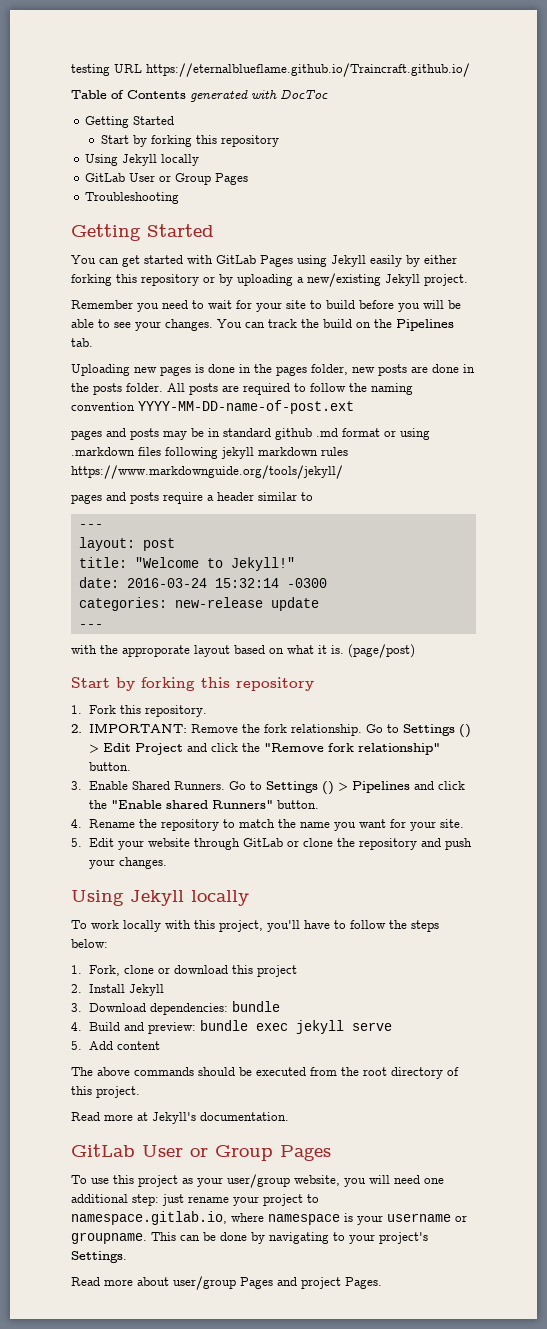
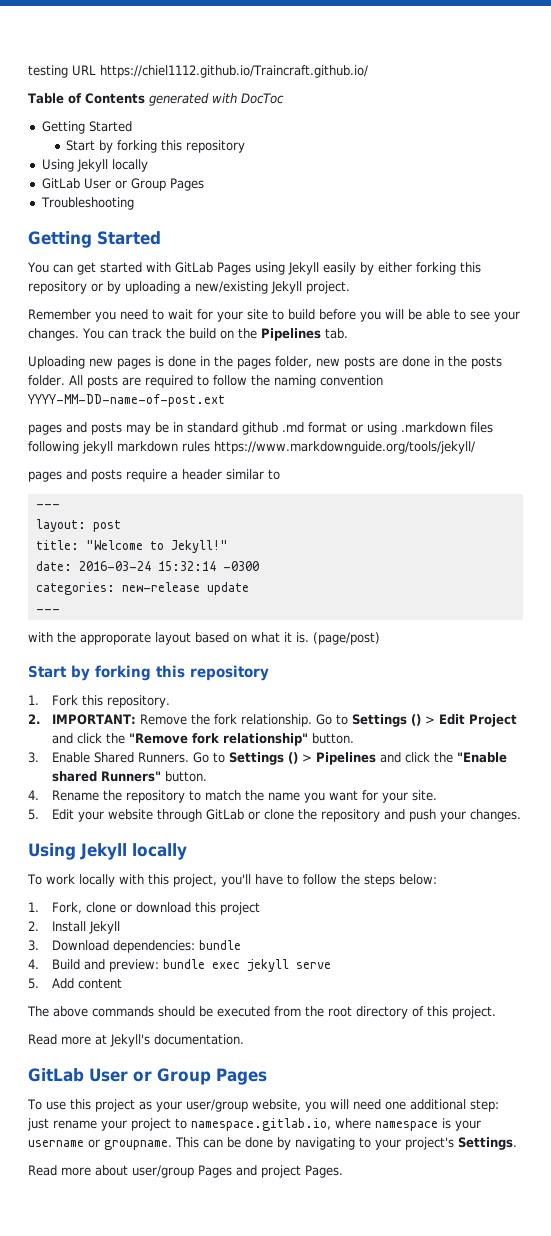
[146,63,470,77] https://eternalblueflame.github.io/Traincraft.github.io/ -> [100,65,368,78] https://chiel1112.github.io/Traincraft.github.io/

